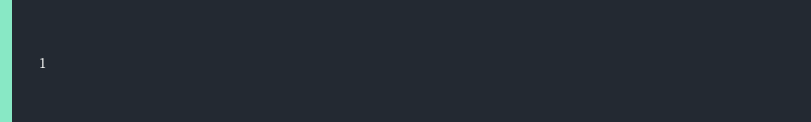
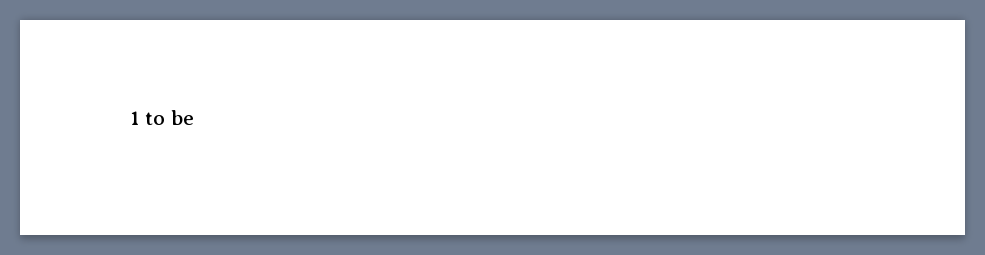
(46, 63) none -> [144,110,194,125] to be

